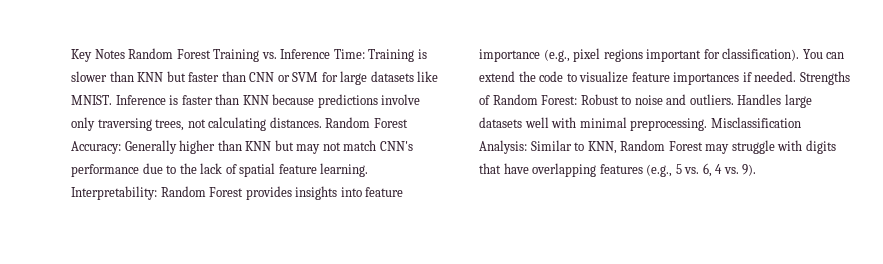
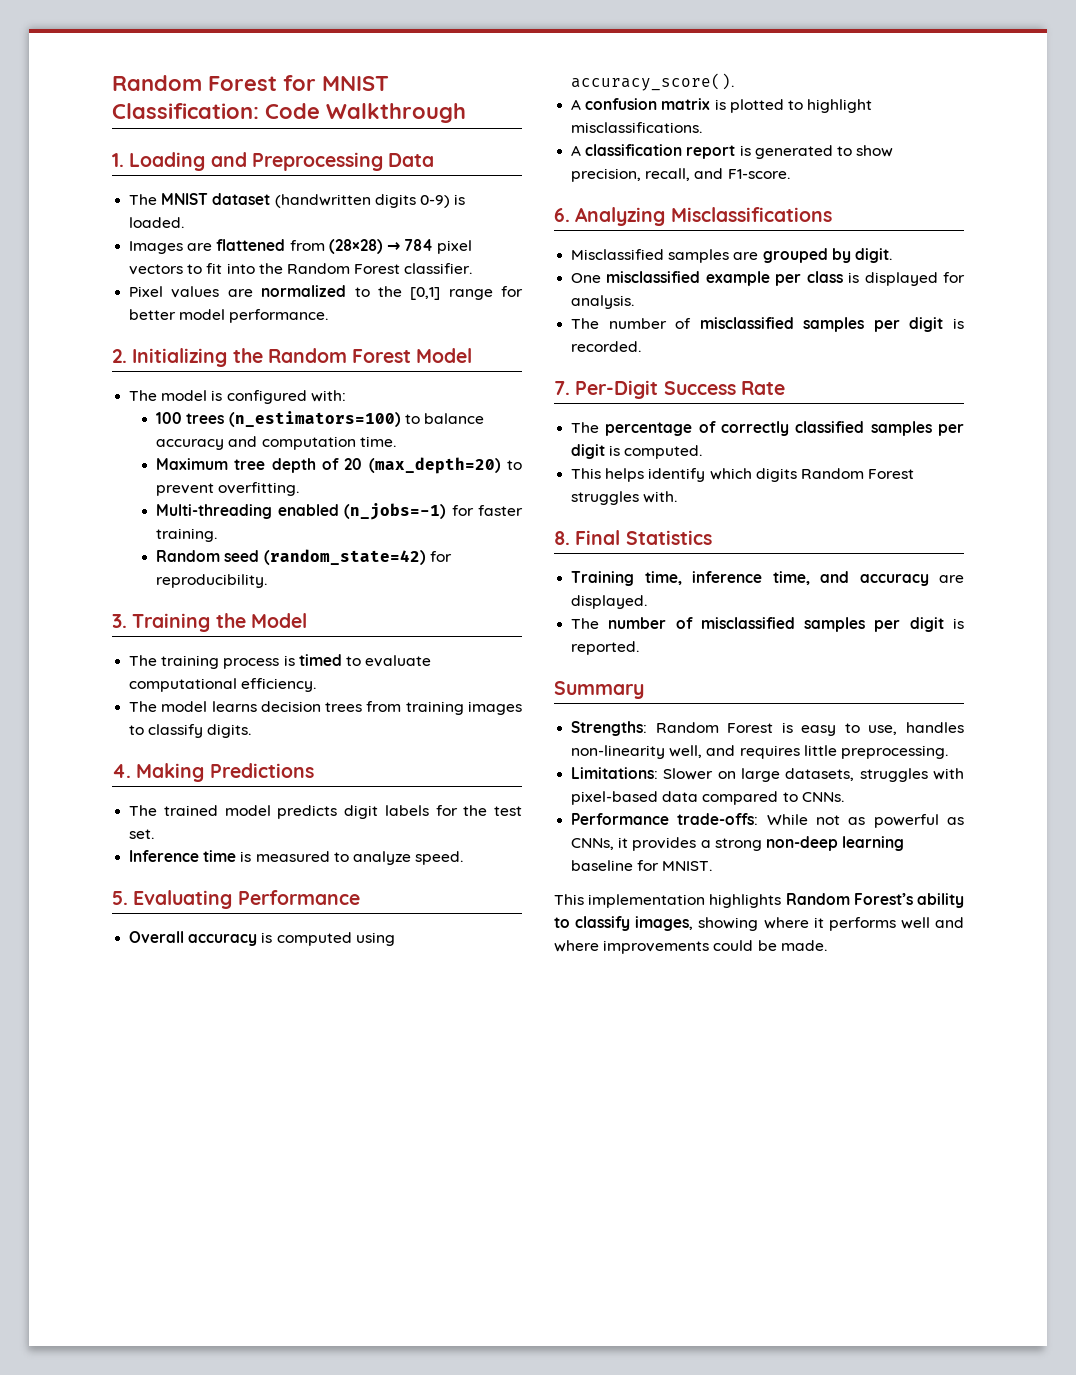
[71,48,427,62] [71,71,439,85] [71,94,421,108] [71,117,408,131] [71,140,413,154] [71,163,369,177] [71,186,404,200] [479,48,845,62] [479,71,850,85] [479,94,812,108] [479,117,801,131] [479,140,836,154] [479,163,757,177] Key Notes Random Forest Training vs. Inference Time: Training is slower than KNN but faster than CNN or SVM for large datasets like MNIST. Inference is faster than KNN because predictions involve only traversing trees, not calculating distances. Random Forest Accuracy: Generally higher than KNN but may not match CNN's performance due to the lack of spatial feature learning. Interpretability: Random Forest provides insights into feature importance (e.g., pixel regions important for classification). You can extend the code to visualize feature importances if needed. Strengths of Random Forest: Robust to noise and outliers. Handles large datasets well with minimal preprocessing. Misclassification Analysis: Similar to KNN, Random Forest may struggle with digits that have overlapping features (e.g., 5 vs. 6, 4 vs. 9). -> [112,75,389,91] [112,103,466,123] [112,152,435,171] [129,193,466,208] [129,217,185,228] [129,239,473,254] [129,263,473,275] [129,285,523,300] [129,309,329,323] [112,348,473,367] [129,390,346,404] [156,411,484,427] [156,436,396,450] [156,457,522,474] [156,482,300,496] [156,503,523,520] [156,528,218,542] [156,549,452,565] [156,574,268,588] [112,613,307,632] [129,654,432,669] [129,678,317,692] [129,701,522,715] [129,724,252,738] [112,763,314,782] [129,805,522,819] [129,829,155,839] [129,850,464,865] [112,890,360,909] [129,931,395,946] [571,73,735,91] [571,98,873,113] [571,122,703,133] [571,144,894,159] [571,168,790,182] [554,207,832,226] [571,248,892,263] [571,271,965,286] [571,295,635,309] [571,317,964,332] [571,341,642,352] [554,380,785,399] [571,421,964,436] [571,444,703,459] [571,468,915,482] [571,491,678,505] [554,530,712,545] [571,571,964,586] [571,595,648,609] [571,617,964,632] [571,641,640,655] [554,681,644,699] [571,721,964,736] [571,745,948,759] [571,767,964,782] [571,791,844,805] [571,813,964,828] [571,836,905,851] [571,860,713,871] [554,893,964,908] [554,916,964,931] [554,940,827,954] Random Forest for MNIST Classification: Code Walkthrough // 1. Loading and Preprocessing Data // The MNIST dataset (handwritten digits 0-9) is loaded. // Images are flattened from (28×28) → 784 pixel vectors to fit into the Random Forest classifier. // Pixel values are normalized to the [0,1] range for better model performance. // 2. Initializing the Random Forest Model // The model is configured with: // 100 trees (n_estimators=100) to balance accuracy and computation time. // Maximum tree depth of 20 (max_depth=20) to prevent overfitting. // Multi-threading enabled (n_jobs=-1) for faster training. // Random seed (random_state=42) for reproducibility. // 3. Training the Model // The training process is timed to evaluate computational efficiency. // The model learns decision trees from training images to classify digits. // 4. Making Predictions // The trained model predicts digit labels for the test set. // Inference time is measured to analyze speed. // 5. Evaluating Performance // Overall accuracy is computed using accuracy_score(). // A confusion matrix is plotted to highlight misclassifications. // A classification report is generated to show precision, recall, and F1-score. // 6. Analyzing Misclassifications // Misclassified samples are grouped by digit. // One misclassified example per class is displayed for analysis. // The number of misclassified samples per digit is recorded. // 7. Per-Digit Success Rate // The percentage of correctly classified samples per digit is computed. // This helps identify which digits Random Forest struggles with. // 8. Final Statistics // Training time, inference time, and accuracy are displayed. // The number of misclassified samples per digit is reported. // Summary // Strengths: Random Forest is easy to use, handles non-linearity well, and requires little preprocessing. // Limitations: Slower on large datasets, struggles with pixel-based data compared to CNNs. // Performance trade-offs: While not as powerful as CNNs, it provides a strong non-deep learning baseline for MNIST. // This implementation highlights Random Forest’s ability to classify images, showing where it performs well and where improvements could be made.

